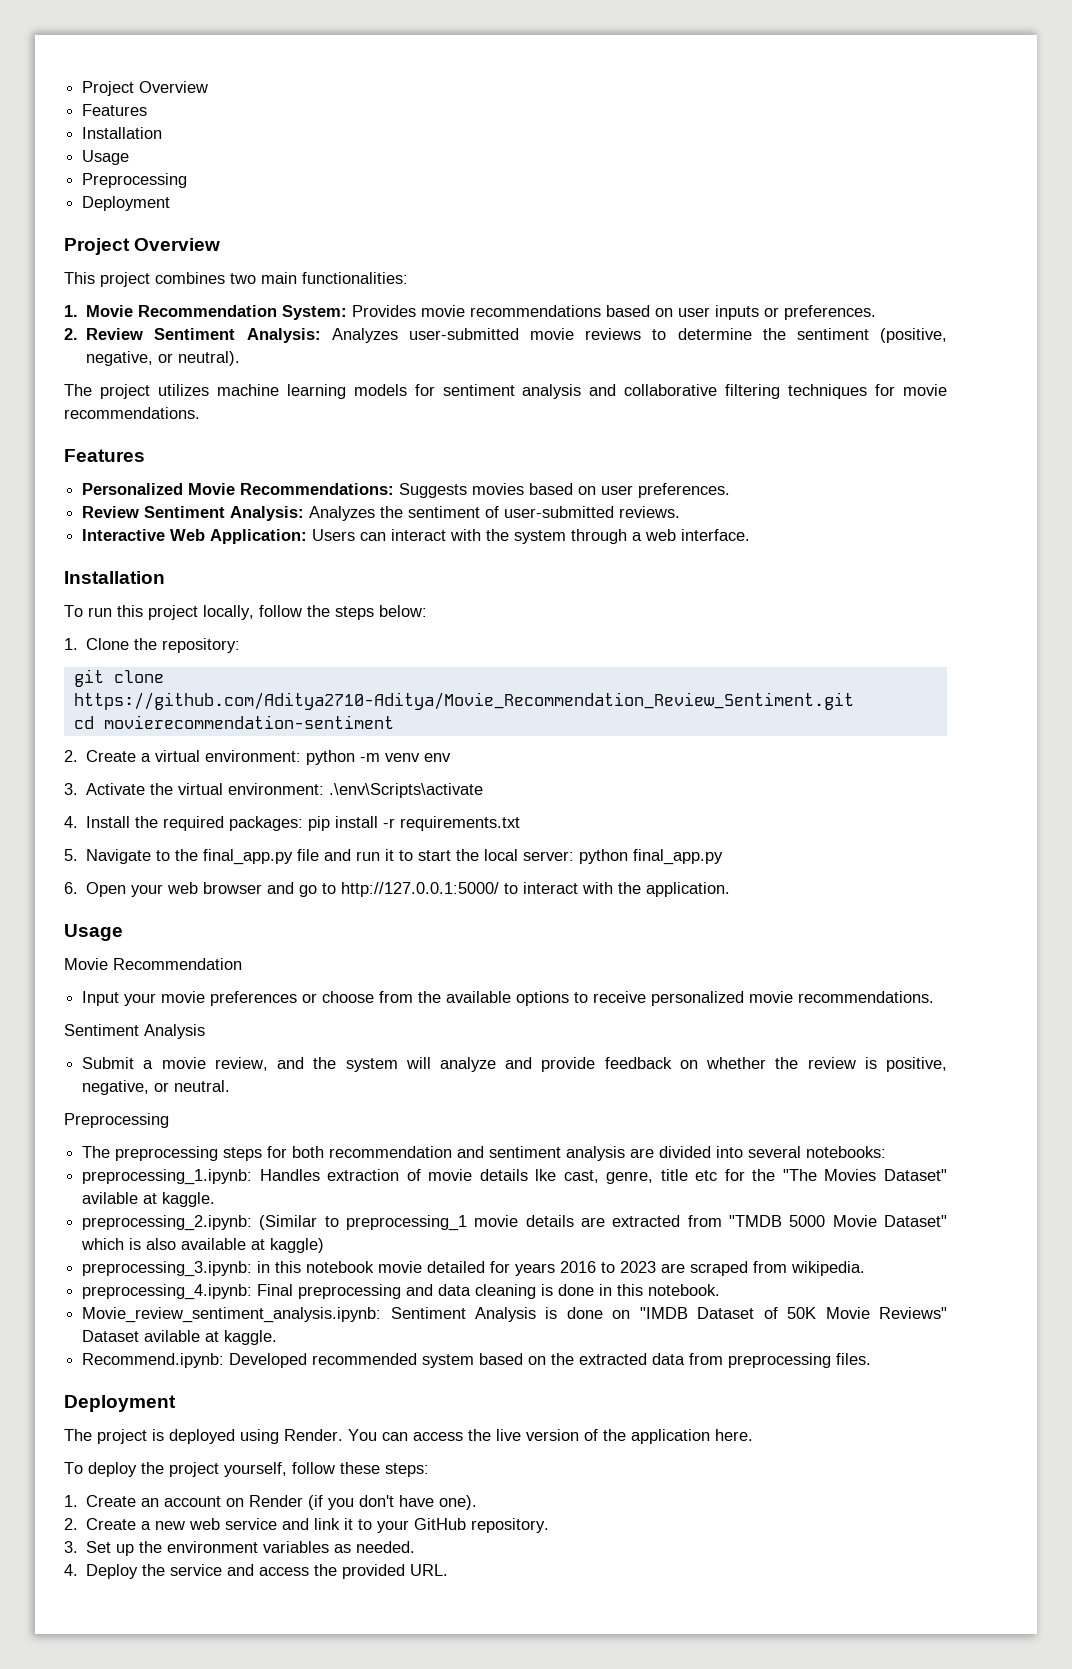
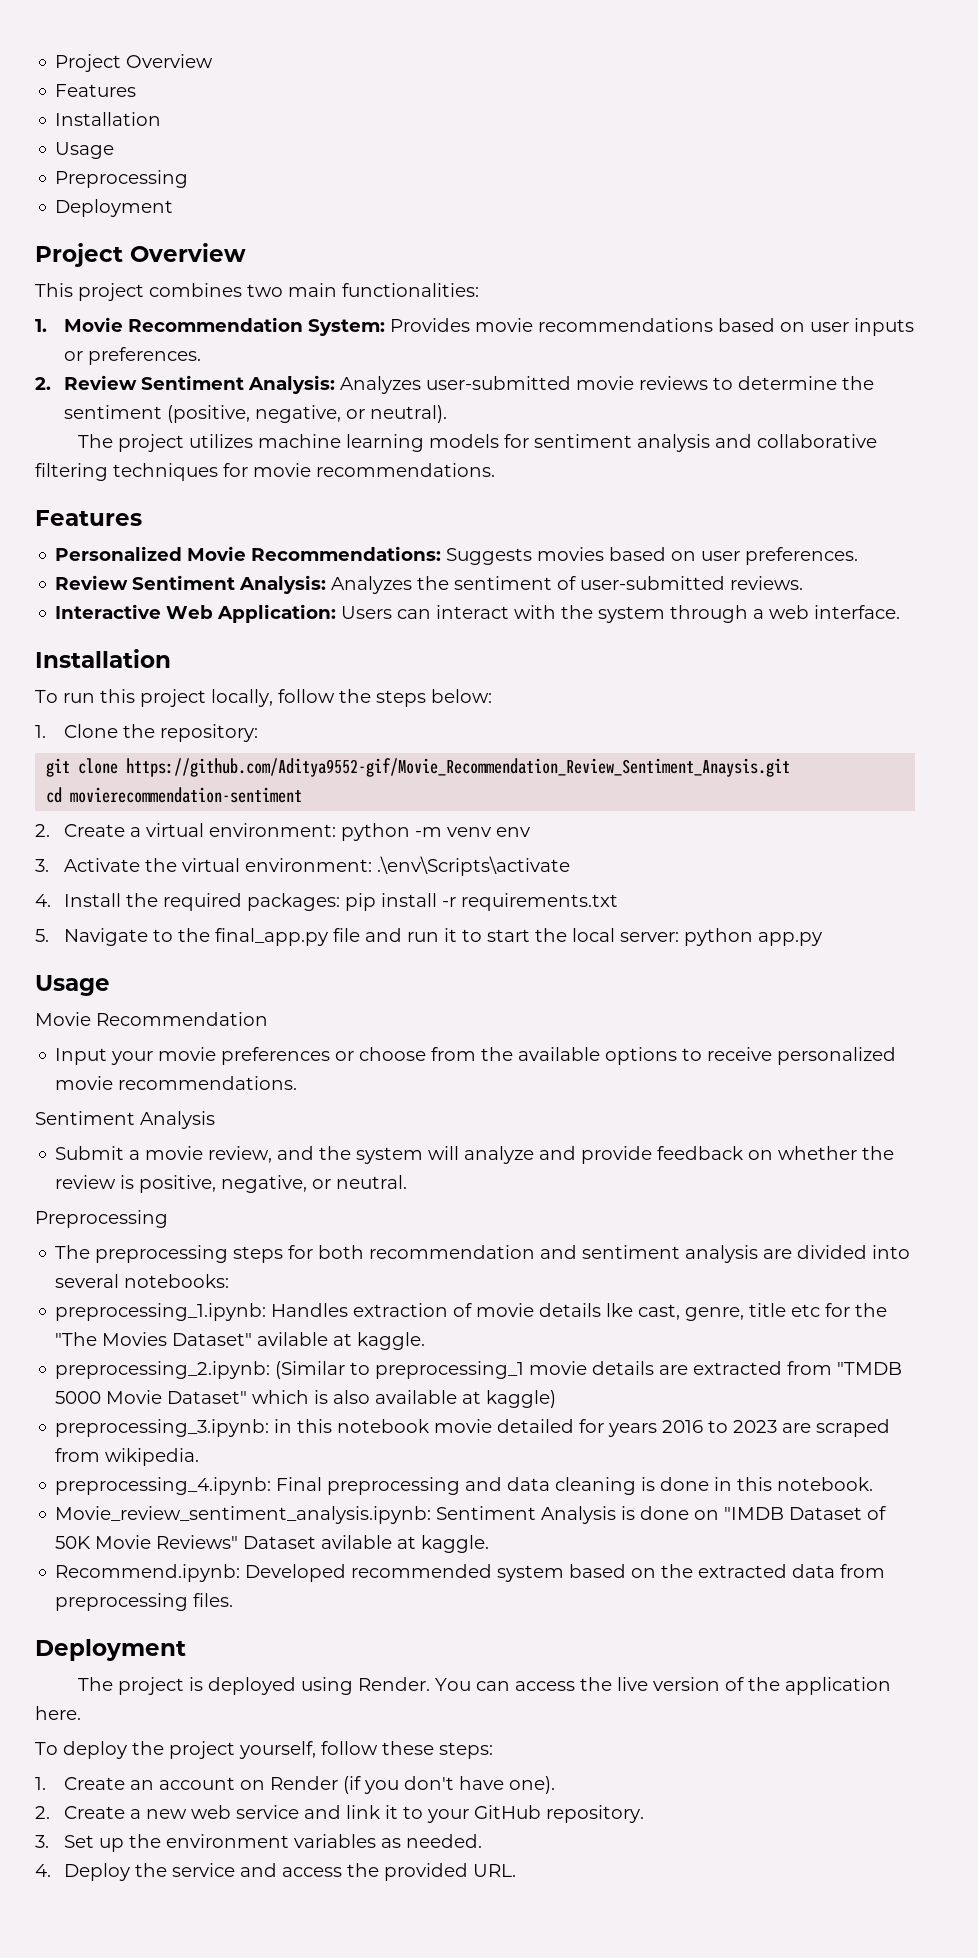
[73,692,854,710] https://github.com/Aditya2710-Aditya/Movie_Recommendation_Review_Sentiment.git -> [126,758,791,777] https://github.com/Aditya9552-gif/Movie_Recommendation_Review_Sentiment_Anaysis.git
[633,849,724,865] [64,882,731,897] final_app.py // 6. Open your web browser and go to http://127.0.0.1:5000/ to interact with the application. -> [758,932,823,946] app.py

